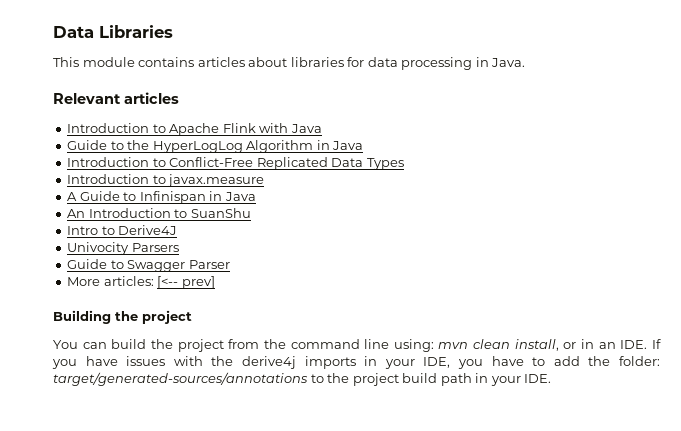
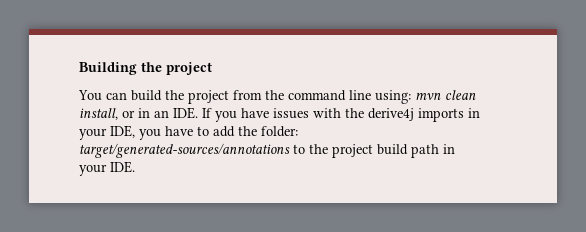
[53,25,173,38] [53,57,526,70] [53,92,179,104] [67,123,322,136] [67,140,364,153] [67,157,404,170] [67,174,265,187] [67,191,256,204] [67,208,251,218] [67,225,178,235] [67,242,179,255] [67,259,230,272] [67,276,215,289] Data Libraries // This module contains articles about libraries for data processing in Java. // Relevant articles // Introduction to Apache Flink with Java // Guide to the HyperLogLog Algorithm in Java // Introduction to Conflict-Free Replicated Data Types // Introduction to javax.measure // A Guide to Infinispan in Java // An Introduction to SuanShu // Intro to Derive4J // Univocity Parsers // Guide to Swagger Parser // More articles: [<-- prev] // -> (79, 68) none

